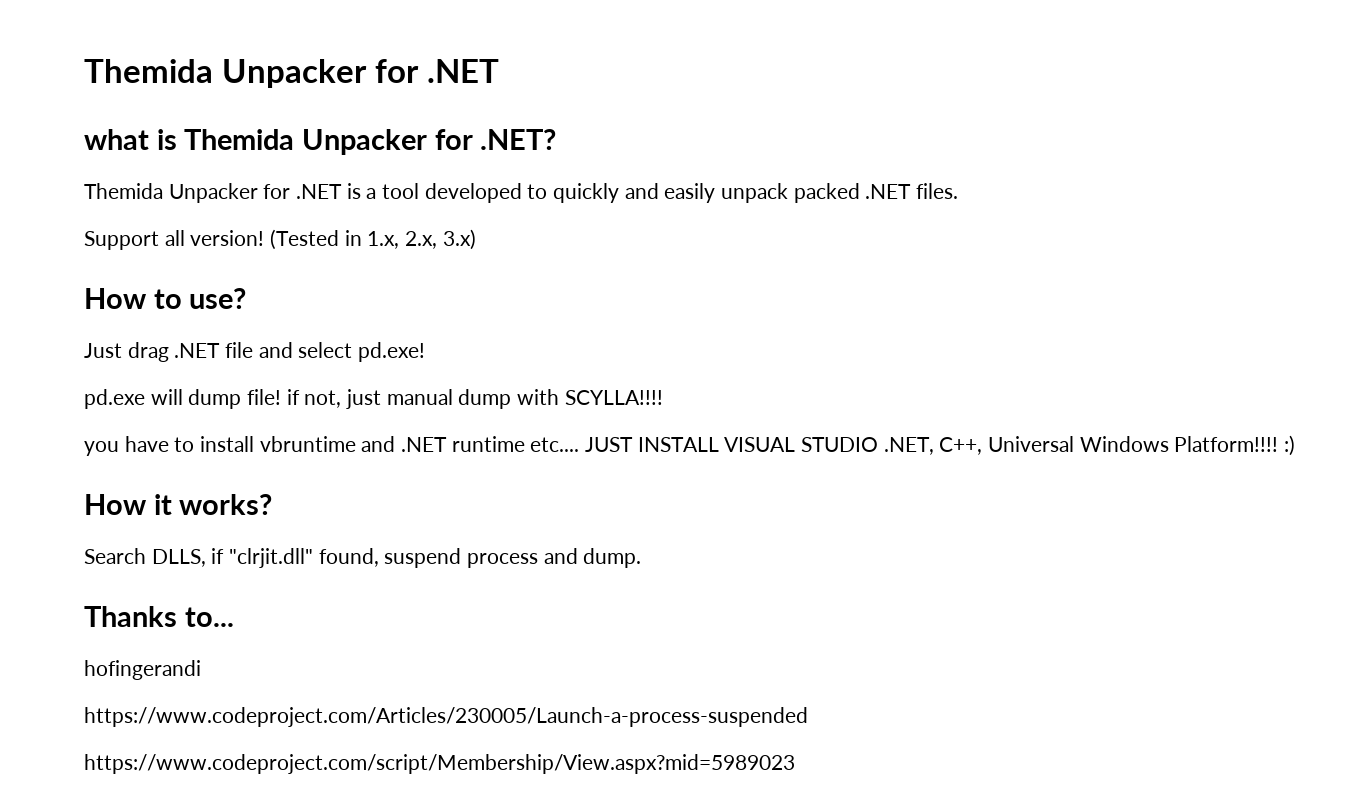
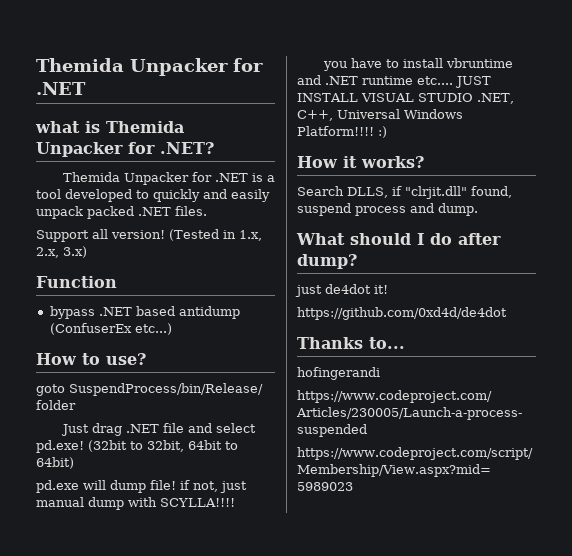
(476, 239) none -> [36,276,117,288] [49,306,240,319] [49,323,172,335] // Function // bypass .NET based antidump (ConfuserEx etc...)
(247, 298) none -> [36,383,263,396] [36,400,76,410] // goto SuspendProcess/bin/Release/ folder
(426, 352) none -> [88,440,238,452] [36,457,74,469] (32bit to 32bit, 64bit to 64bit)
(642, 558) none -> [296,233,501,245] [297,254,357,269] [295,284,388,297] [297,307,507,320] // What should I do after dump? // just de4dot it! // https://github.com/0xd4d/de4dot

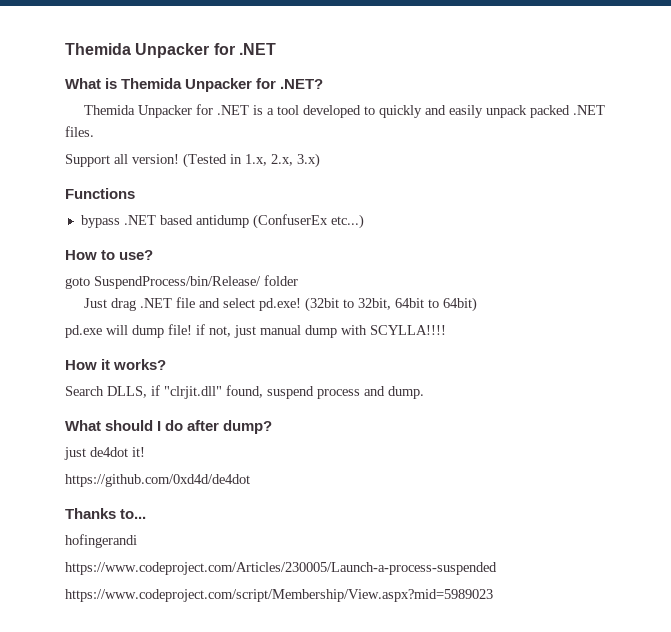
[35,121,80,133] what -> [65,78,101,89] What
[36,276,117,288] Function -> [65,188,135,199] Functions
[322,58,513,71] [297,75,491,88] [297,93,514,104] [297,109,463,121] [297,126,387,138] // you have to install vbruntime and .NET runtime etc.... JUST INSTALL VISUAL STUDIO .NET, C++, Universal Windows Platform!!!! :) -> (446, 330) none

